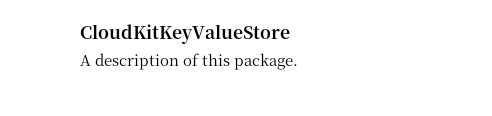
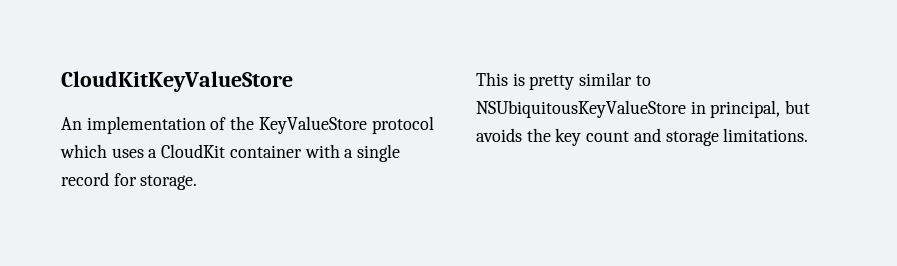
[80,53,299,70] A description of this package. -> [61,116,434,134] [60,144,401,162] [61,172,198,190] [476,72,651,90] [476,100,811,118] [476,128,809,146] An implementation of the KeyValueStore protocol which uses a CloudKit container with a single record for storage. // This is pretty similar to NSUbiquitousKeyValueStore in principal, but avoids the key count and storage limitations.

